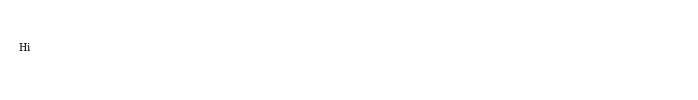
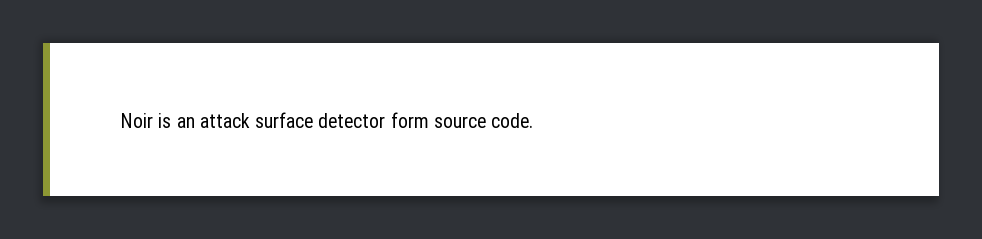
[19,43,31,51] Hi -> [121,112,534,128] Noir is an attack surface detector form source code.

